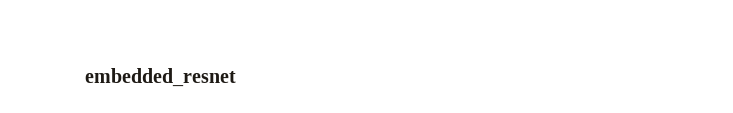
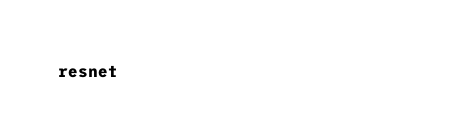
[85,68,236,87] embedded_resnet -> [58,65,118,78] resnet

